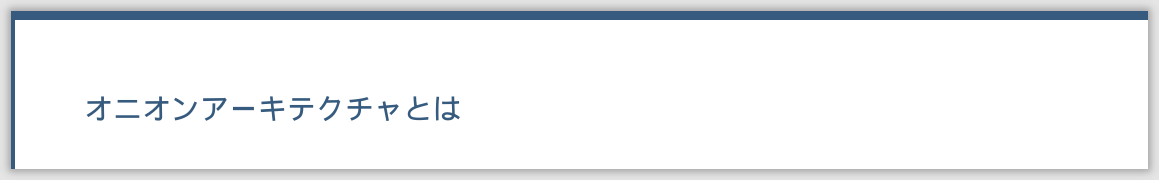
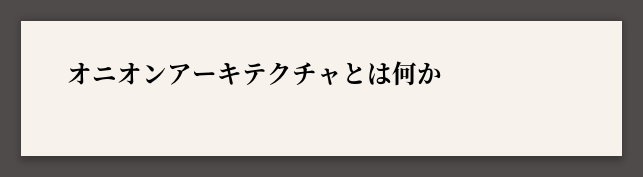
(461, 108) none -> [392,61,442,86] 何か

